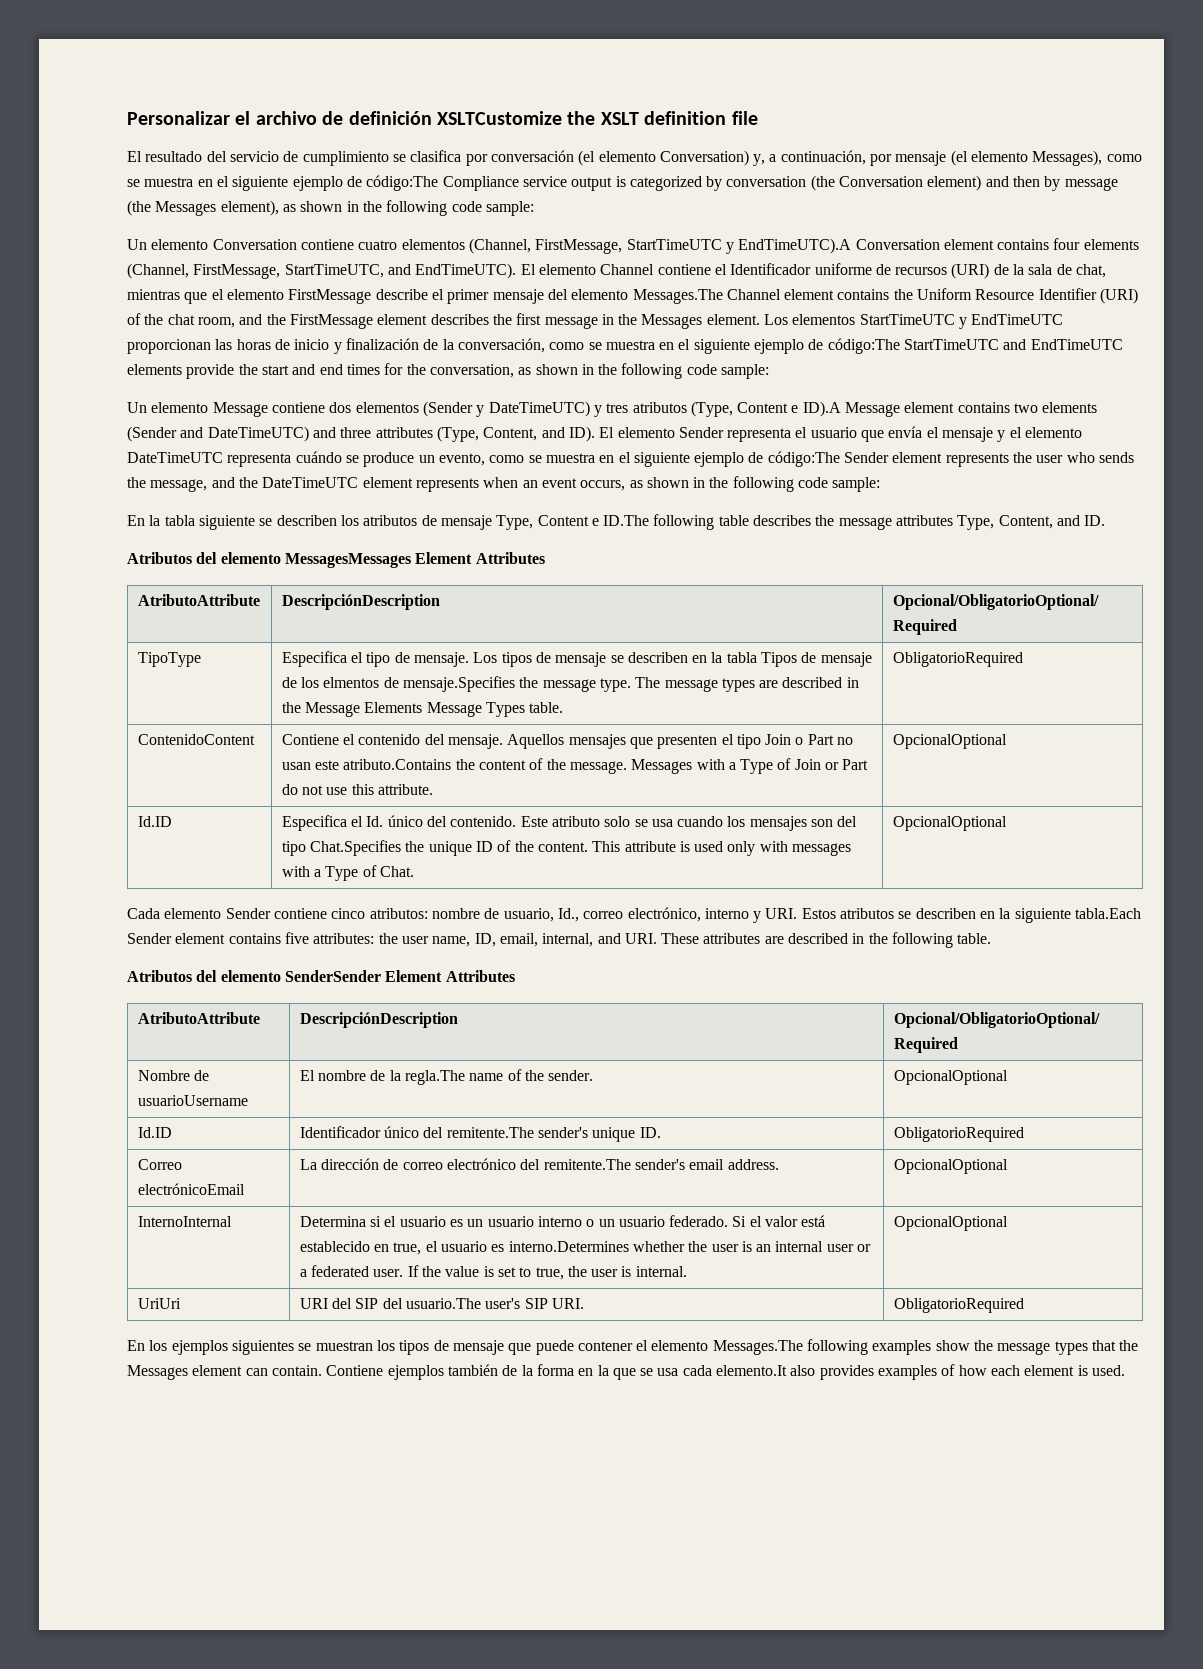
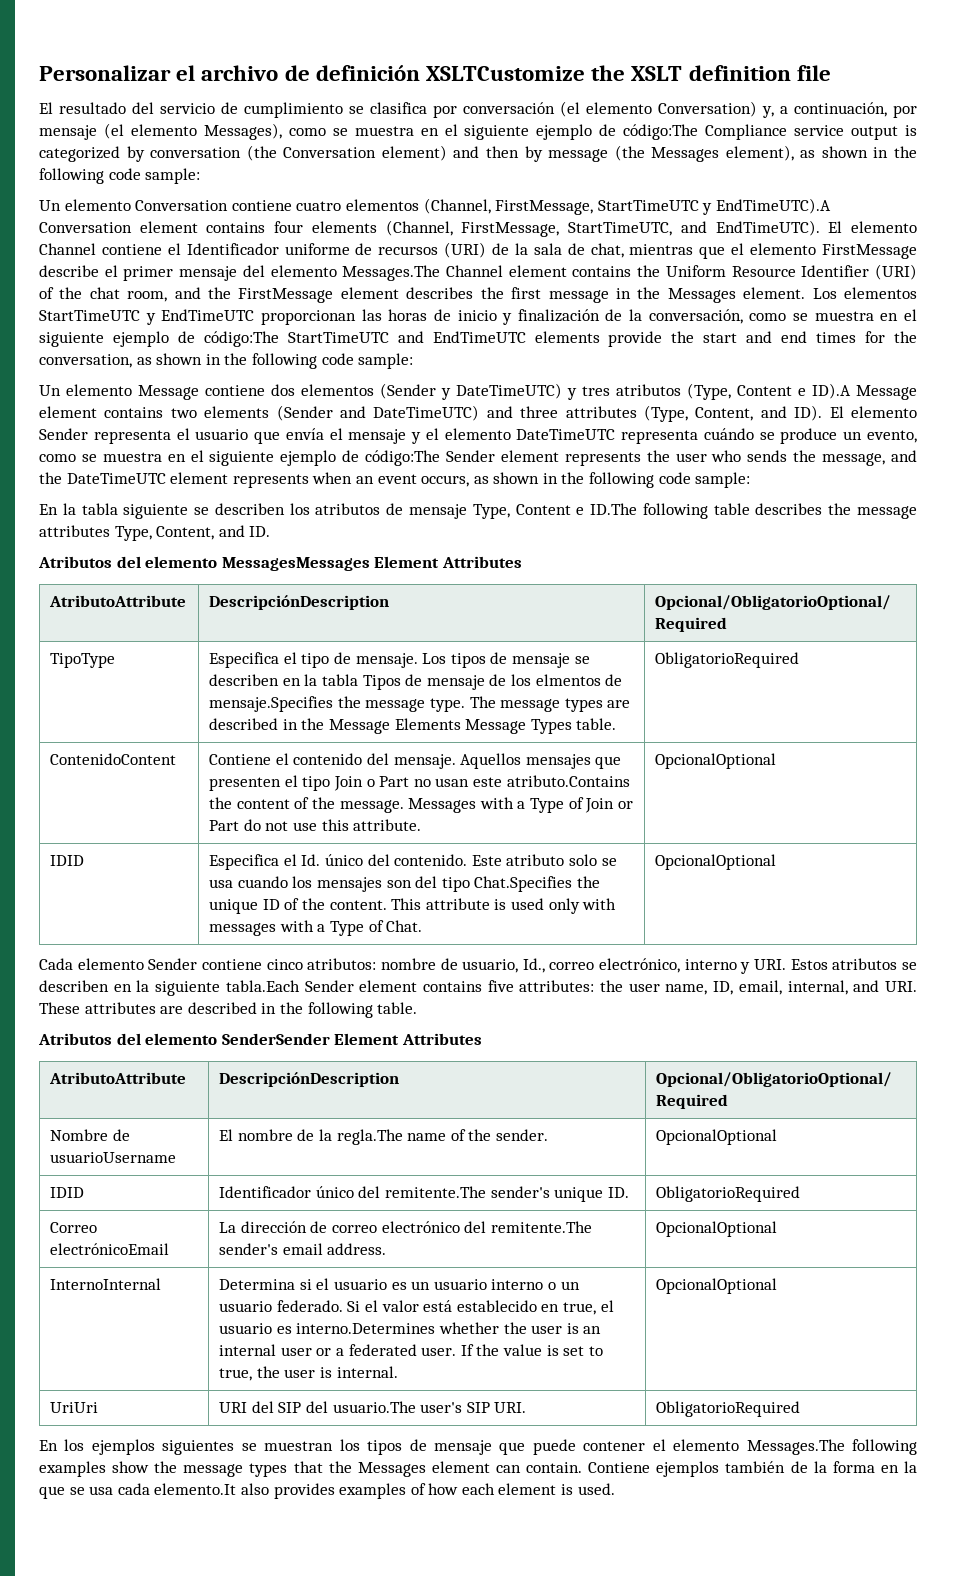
[137,816,172,827] Id.ID -> [50,855,85,866] IDID
[137,1127,172,1138] Id.ID -> [50,1187,85,1198] IDID

